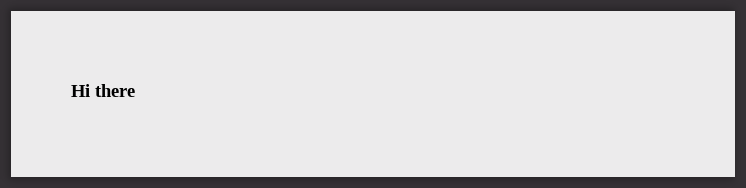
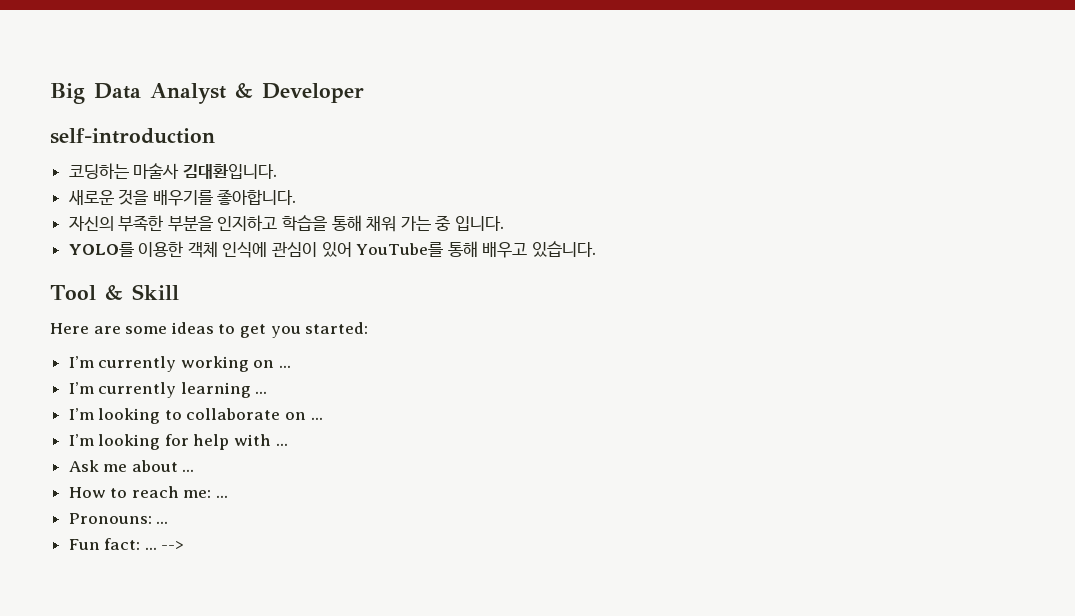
[71,84,135,97] Hi there -> [50,83,364,104] [50,128,215,144] [68,163,277,179] [67,189,297,206] [68,215,505,232] [68,241,596,258] [50,284,179,300] [50,322,369,338] [68,356,292,372] [68,382,268,398] [68,408,323,424] [68,434,288,450] [68,460,195,472] [68,486,229,498] [68,513,169,524] [68,538,185,550] Big Data Analyst & Developer // self-introduction // 코딩하는 마술사 김대환입니다. // 새로운 것을 배우기를 좋아합니다. // 자신의 부족한 부분을 인지하고 학습을 통해 채워 가는 중 입니다. // YOLO를 이용한 객체 인식에 관심이 있어 YouTube를 통해 배우고 있습니다. // Tool & Skill // Here are some ideas to get you started: // I’m currently working on ... // I’m currently learning ... // I’m looking to collaborate on ... // I’m looking for help with ... // Ask me about ... // How to reach me: ... // Pronouns: ... // Fun fact: ... -->

